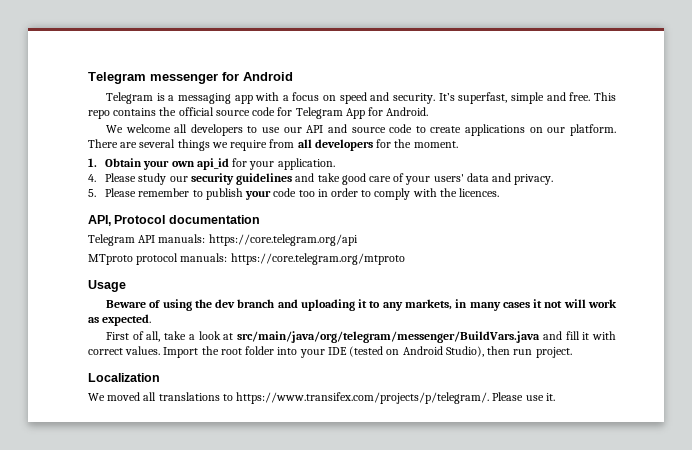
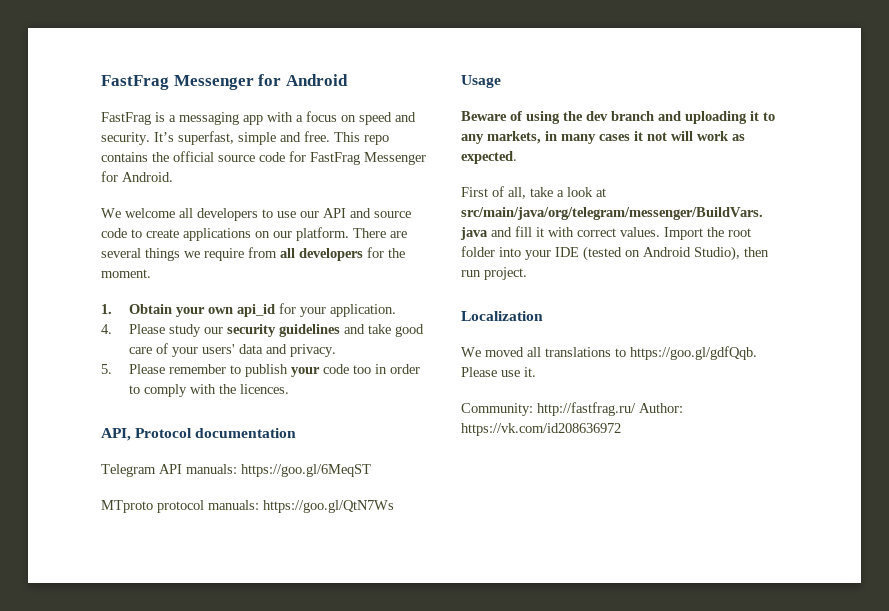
[88,72,218,84] Telegram messenger -> [101,75,254,90] FastFrag Messenger
[105,92,153,104] Telegram -> [101,112,151,125] FastFrag
[295,107,365,119] Telegram App -> [310,152,426,165] FastFrag Messenger
[208,234,358,246] https://core.telegram.org/api -> [241,464,371,477] https://goo.gl/6MeqST
[230,253,405,265] https://core.telegram.org/mtproto -> [263,500,394,513] https://goo.gl/QtN7Ws
[236,392,490,404] https://www.transifex.com/projects/p/telegram/. -> [630,346,757,360] https://goo.gl/gdfQqb.
(555, 397) none -> [461,402,683,416] [461,423,621,436] // Community: http://fastfrag.ru/ Author: https://vk.com/id208636972

